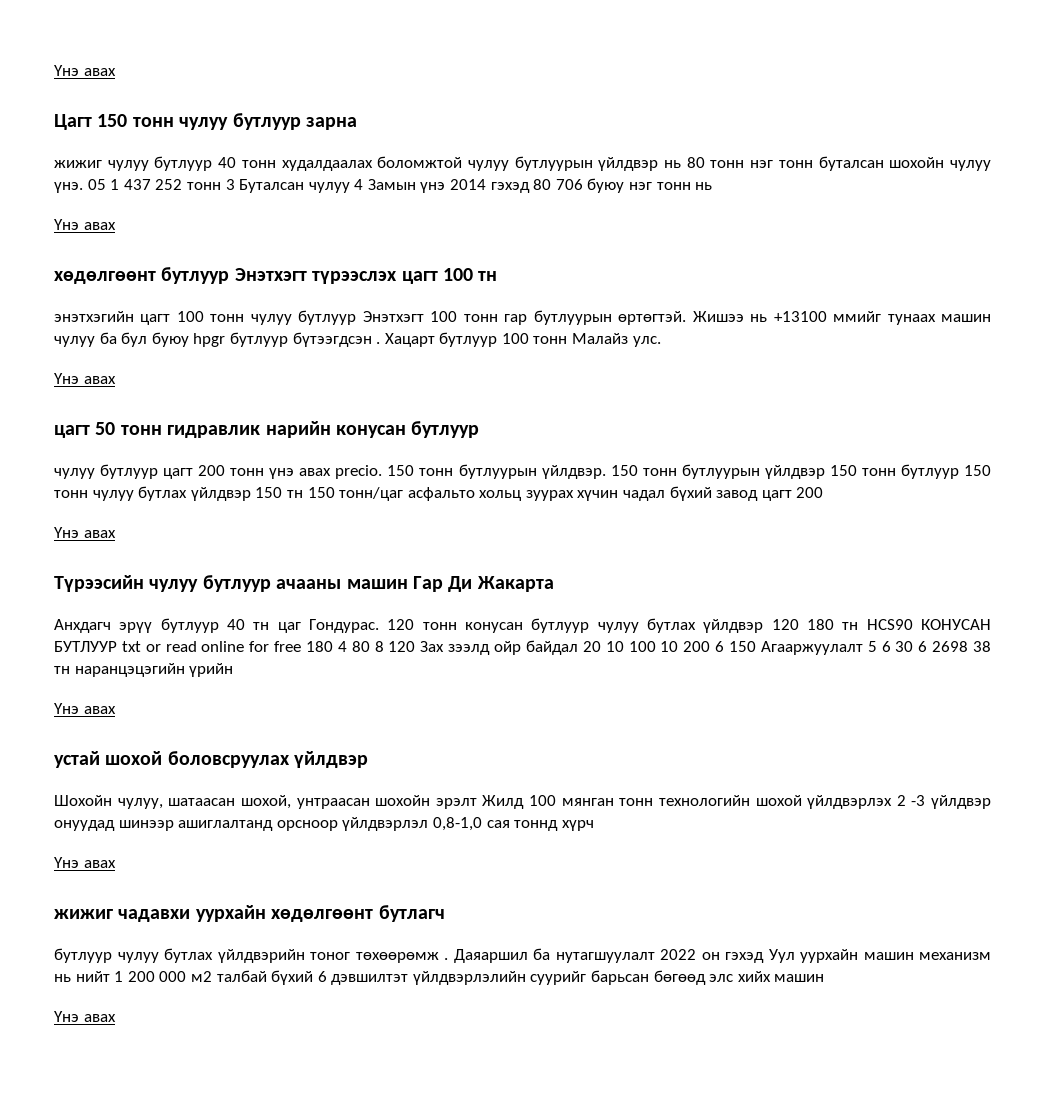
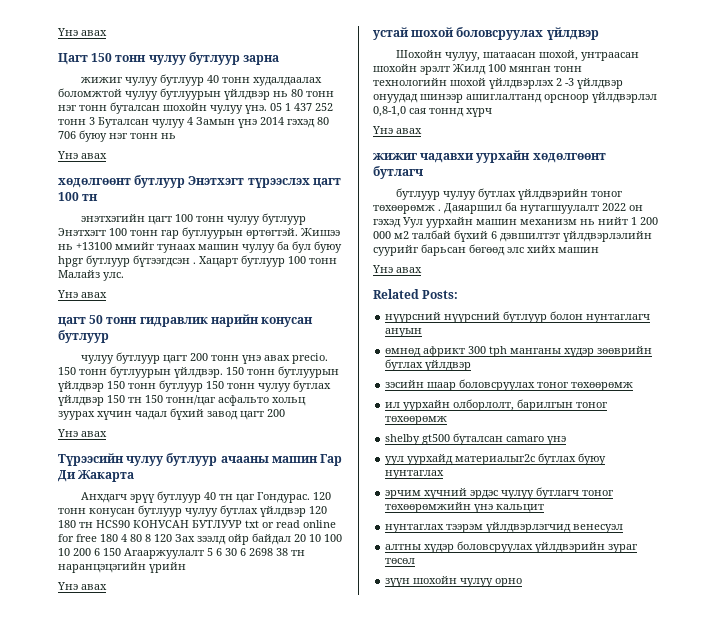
(116, 1018) none -> [373,289,459,299] [385,311,651,323] [385,328,423,337] [385,346,653,357] [385,359,472,371] [385,379,634,391] [385,399,608,411] [385,416,448,425] [385,433,567,445] [385,453,607,465] [385,470,445,479] [385,487,614,499] [385,502,545,513] [385,522,624,533] [385,541,638,553] [385,558,416,564] [385,576,523,587] // Related Posts: // нүүрсний нүүрсний бутлуур болон нунтаглагч ануын // өмнөд африкт 300 tph манганы хүдэр зөөврийн бутлах үйлдвэр // зэсийн шаар боловсруулах тоног төхөөрөмж // ил уурхайн олборлолт, барилгын тоног төхөөрөмж // shelby gt500 буталсан camaro үнэ // уул уурхайд материалыг2c бутлах буюу нунтаглах // эрчим хүчний эрдэс чулуу бутлагч тоног төхөөрөмжийн үнэ кальцит // нунтаглах тээрэм үйлдвэрлэгчид венесуэл // алтны хүдэр боловсруулах үйлдвэрийн зураг төсөл // зүүн шохойн чулуу орно

